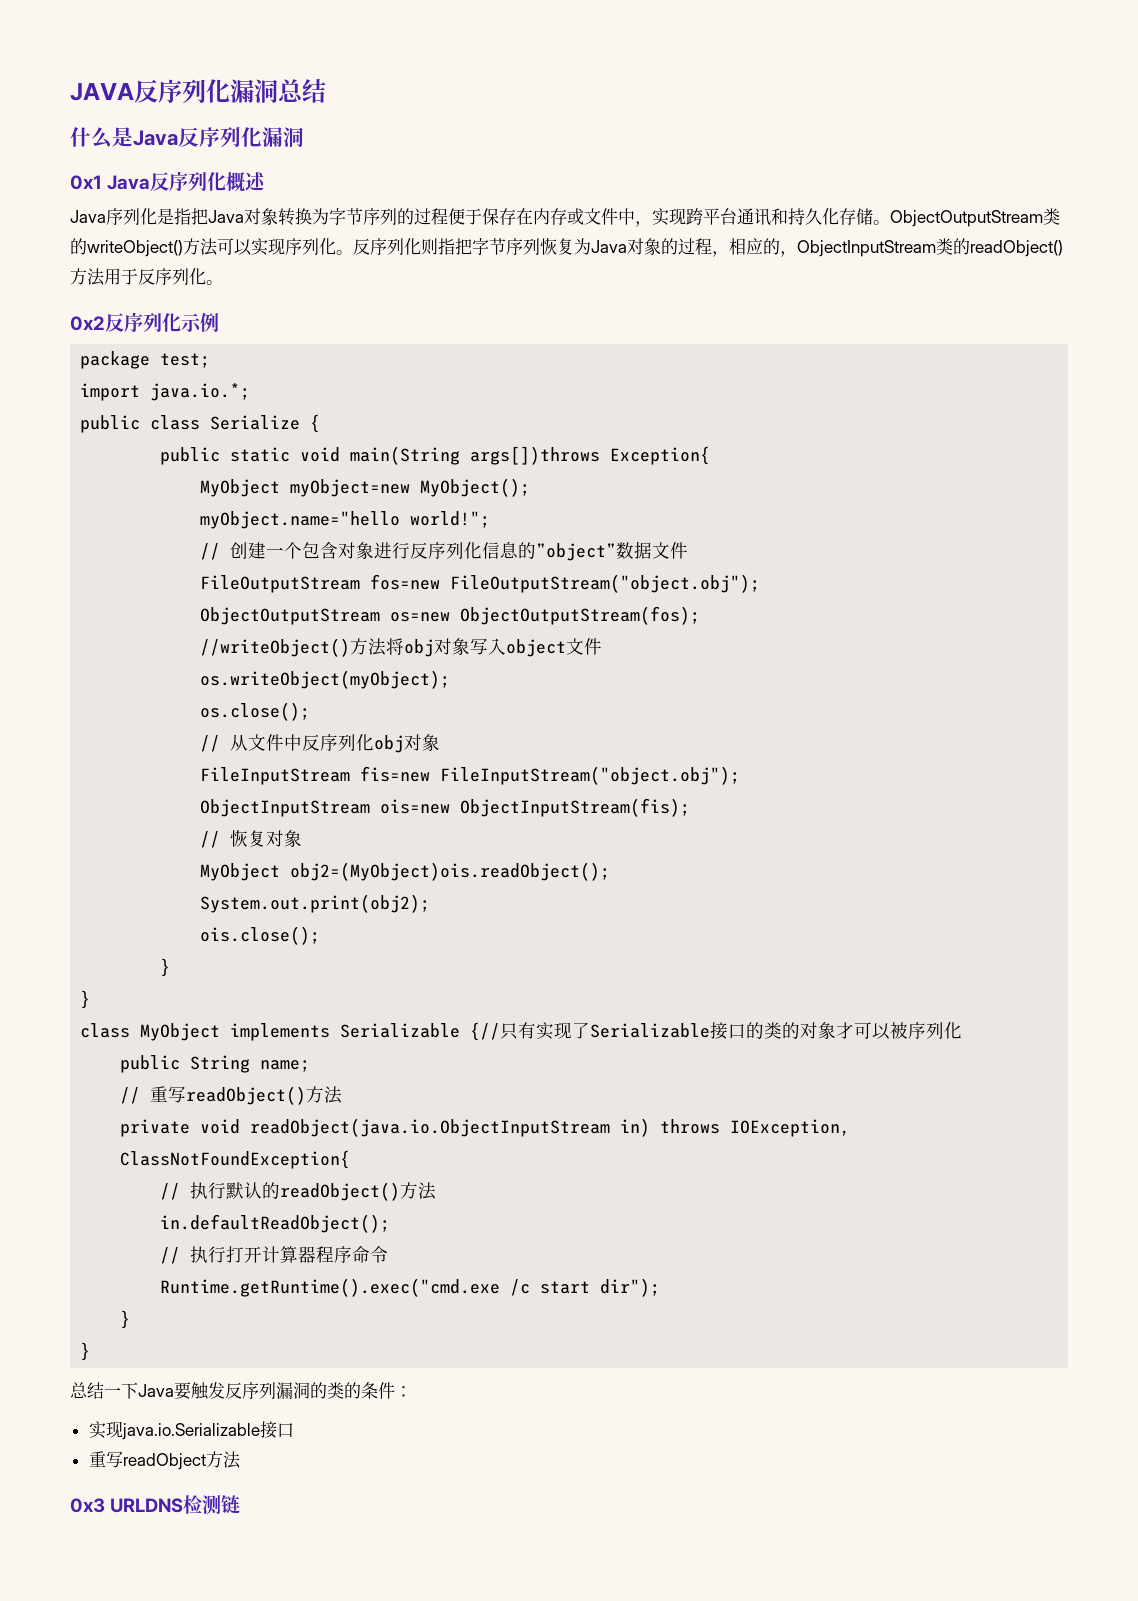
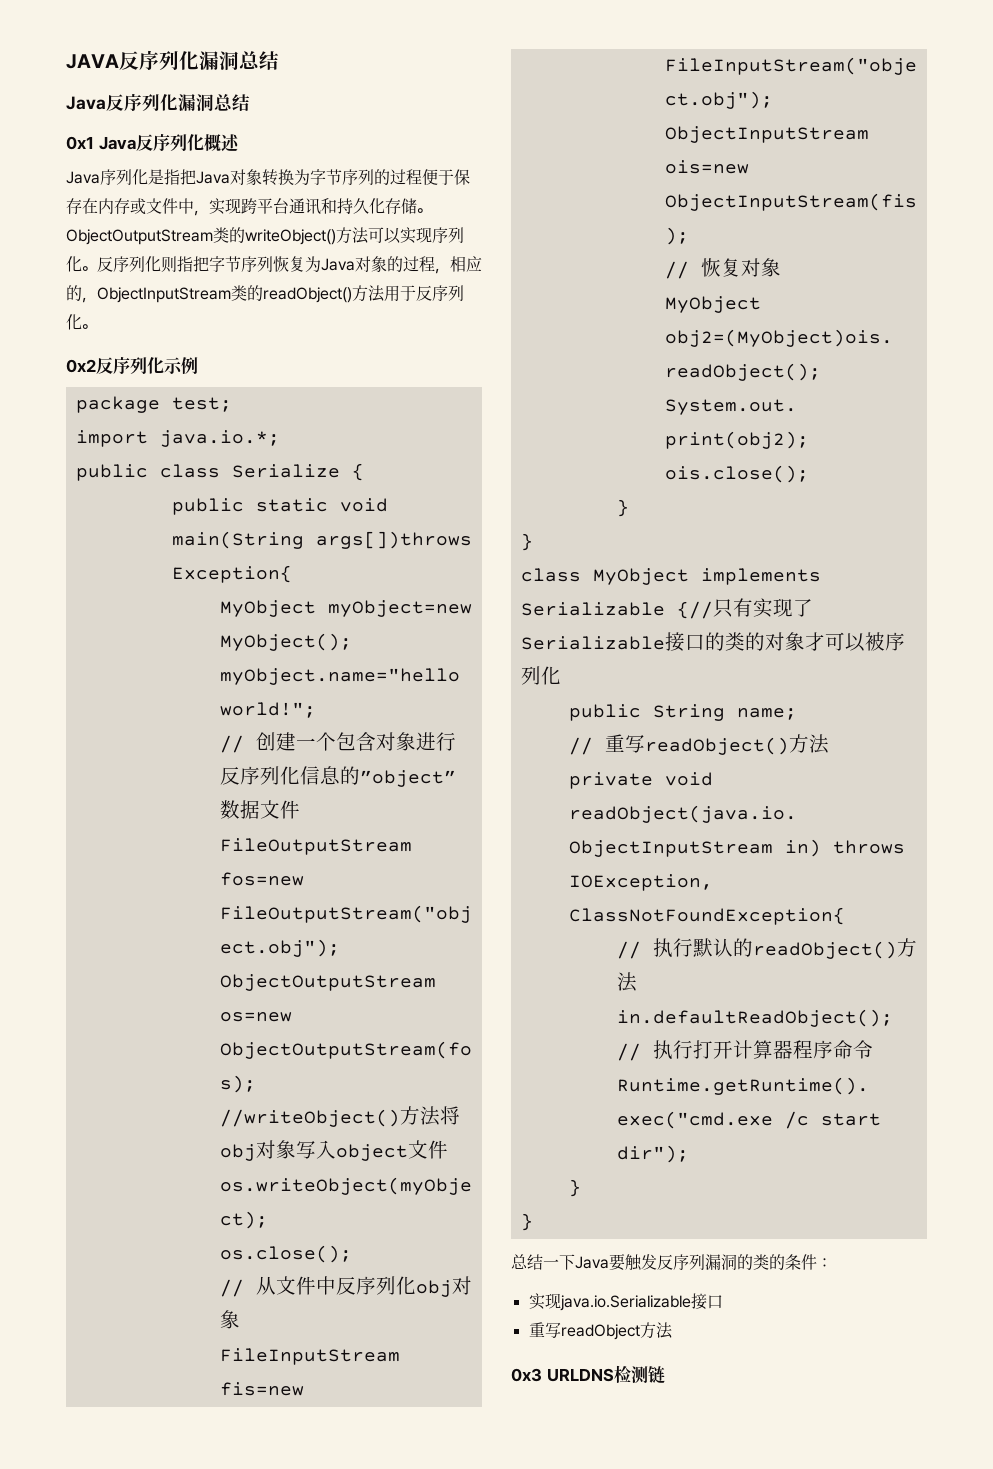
[70,127,133,149] 什么是 -> (279, 60) none
(304, 137) none -> [214,94,250,112] 总结

